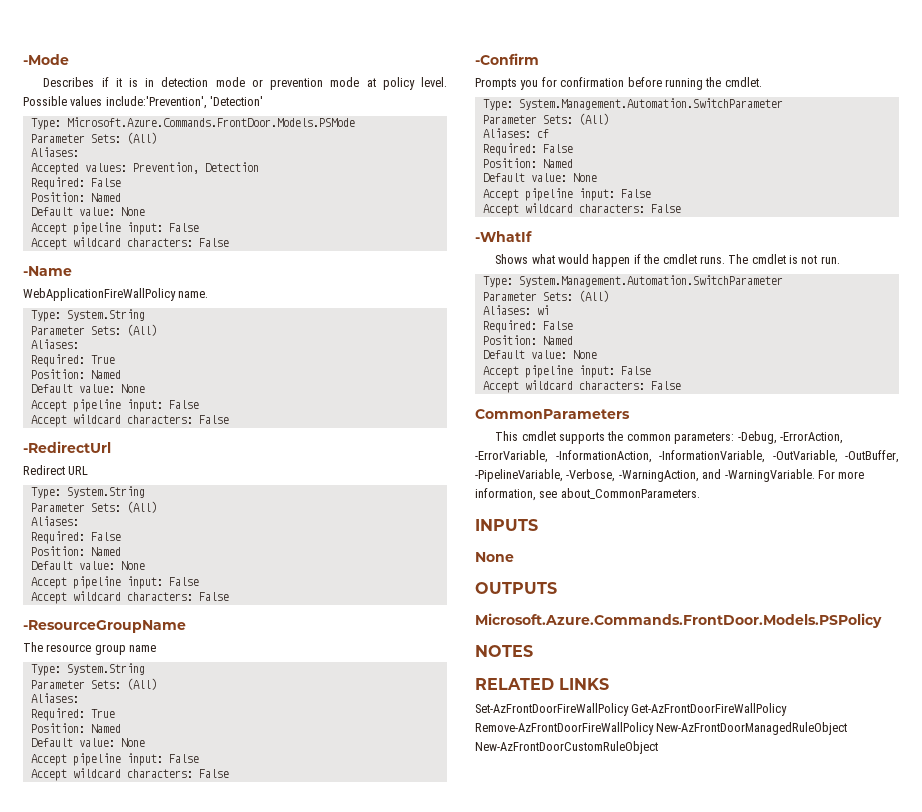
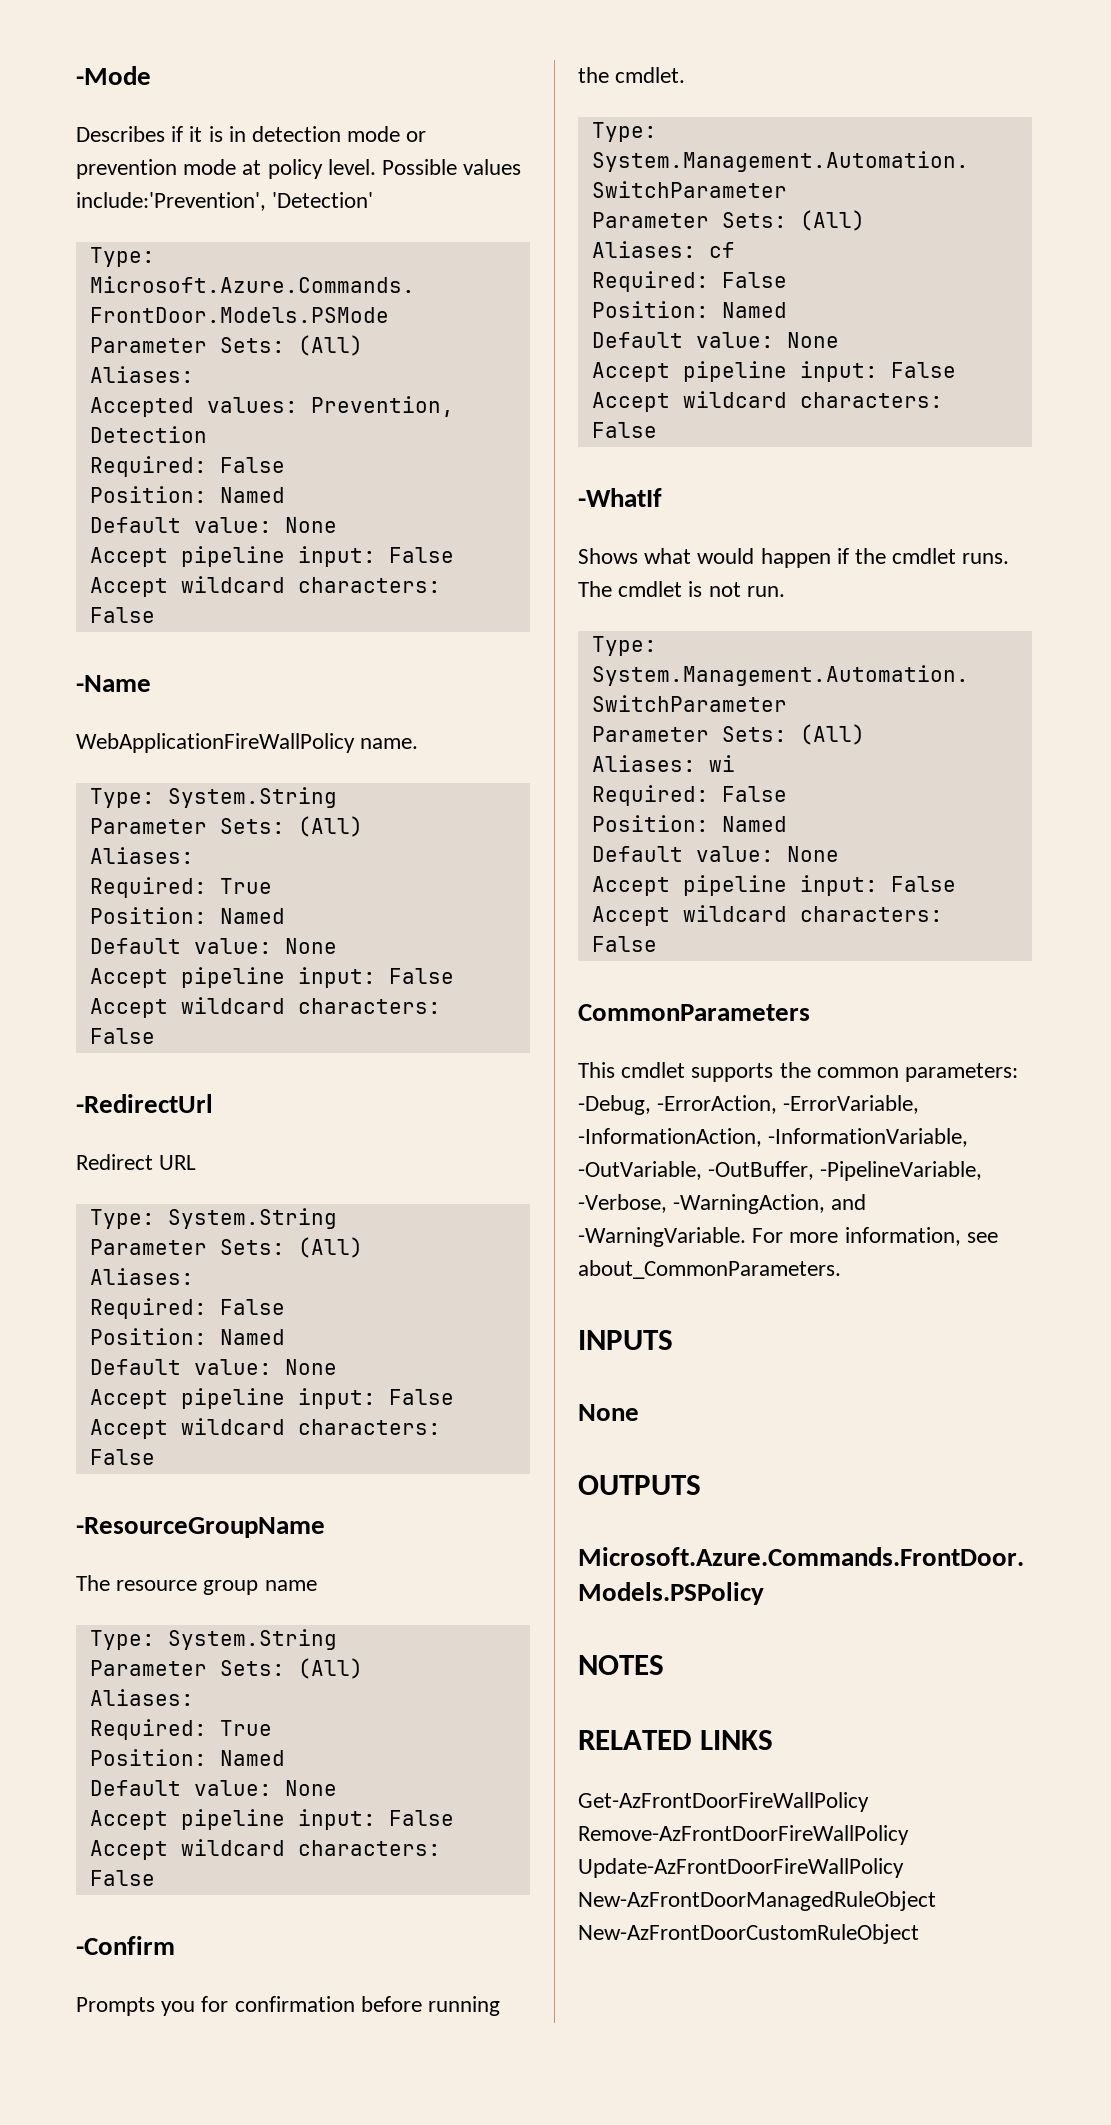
[475,703,629,716] Set-AzFrontDoorFireWallPolicy -> (774, 1740) none
(654, 728) none -> [578,1858,904,1878] Update-AzFrontDoorFireWallPolicy

